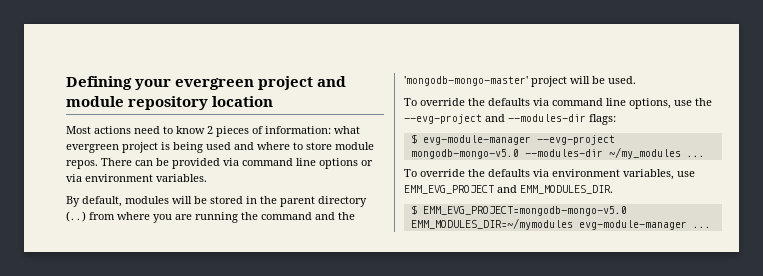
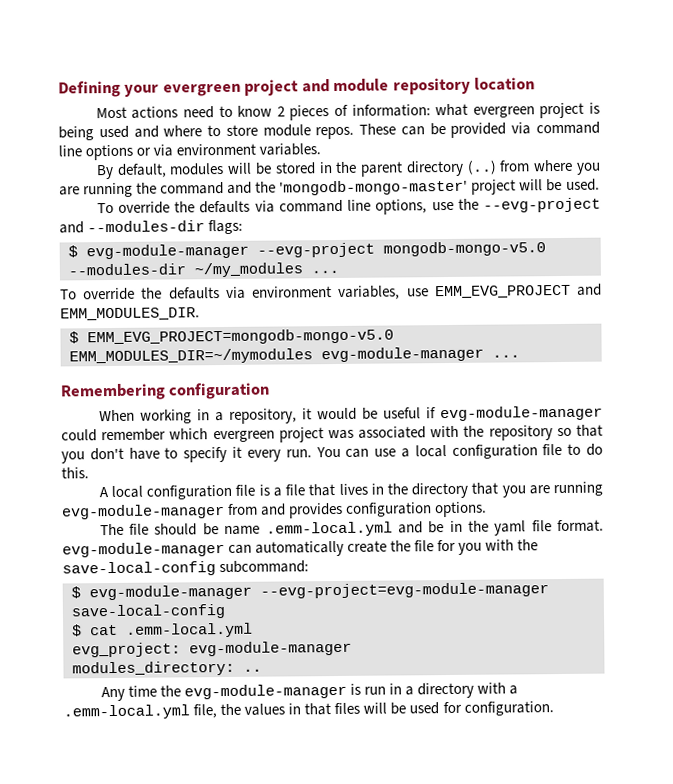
[101,158,132,166] There -> [359,123,397,135] These
(711, 227) none -> [60,382,271,401] [98,405,603,424] [61,424,603,443] [61,443,603,464] [61,467,89,479] [98,481,604,500] [61,501,488,520] [99,519,604,537] [62,539,539,558] [62,560,310,577] [71,582,549,601] [71,604,226,620] [72,622,253,638] [72,640,352,658] [72,660,262,677] [100,682,519,702] [63,701,554,720] // Remembering configuration // When working in a repository, it would be useful if evg-module-manager could remember which evergreen project was associated with the repository so that you don't have to specify it every run. You can use a local configuration file to do this. // A local configuration file is a file that lives in the directory that you are running evg-module-manager from and provides configuration options. // The file should be name .emm-local.yml and be in the yaml file format. evg-module-manager can automatically create the file for you with the save-local-config subcommand: // $ evg-module-manager --evg-project=evg-module-manager save-local-config // $ cat .emm-local.yml // evg_project: evg-module-manager // modules_directory: .. // Any time the evg-module-manager is run in a directory with a .emm-local.yml file, the values in that files will be used for configuration.

